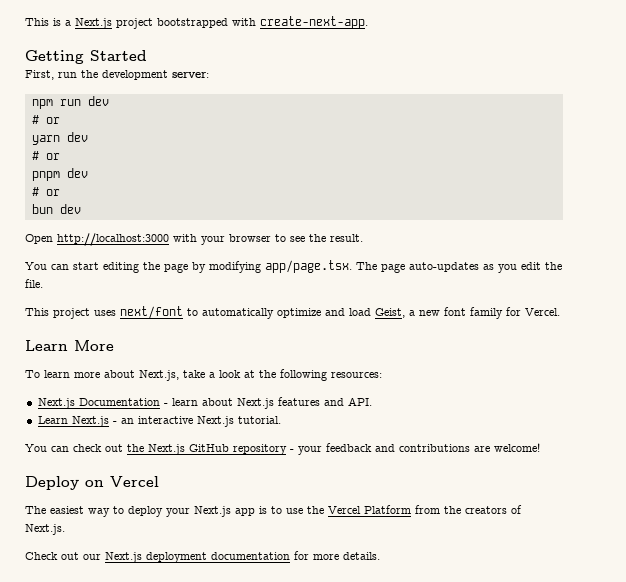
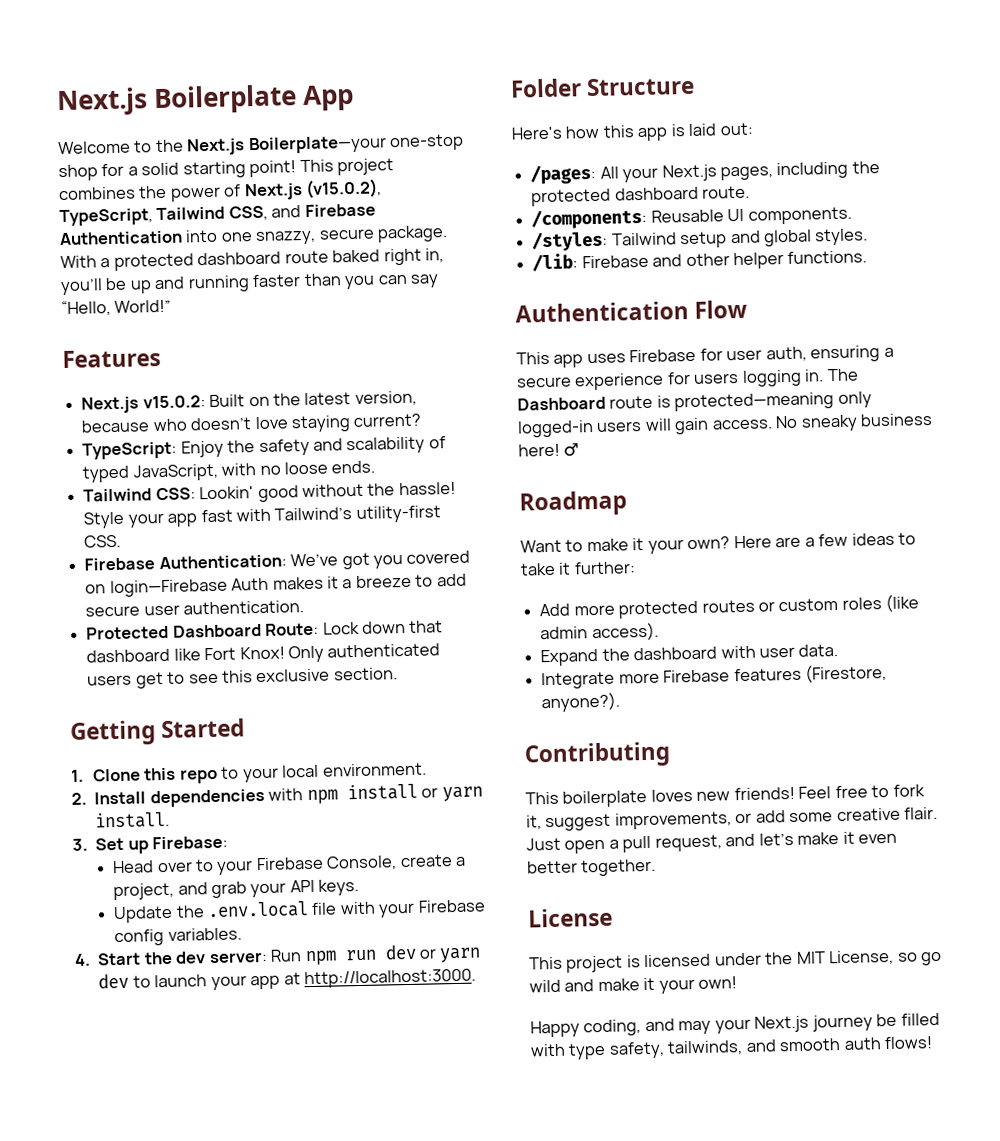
[25,16,368,29] [25,50,147,64] [25,70,168,80] This is a Next.js project bootstrapped with create-next-app. // Getting Started // First, run the development -> [56,84,355,117] [58,133,465,156] [58,158,395,182] [58,178,383,202] [59,203,376,227] [59,225,449,246] [60,248,445,271] [60,273,440,296] [61,299,172,317] [62,349,161,369] [81,390,417,414] [81,413,422,433] [82,436,446,460] [82,460,376,483] [83,481,456,503] [83,505,441,529] [84,534,122,548] [84,550,471,571] [85,573,467,598] [85,600,305,617] [86,620,444,640] [86,643,441,663] [87,667,398,689] [70,718,246,746] [71,762,427,784] [71,783,483,808] [94,811,171,829] [72,835,229,854] [112,854,467,875] [113,878,360,901] [113,899,486,924] [114,927,242,947] [74,951,207,966] Next.js Boilerplate App // Welcome to the Next.js Boilerplate—your one-stop shop for a solid starting point! This project combines the power of Next.js (v15.0.2), TypeScript, Tailwind CSS, and Firebase Authentication into one snazzy, secure package. With a protected dashboard route baked right in, you’ll be up and running faster than you can say “Hello, World!” // Features // Next.js v15.0.2: Built on the latest version, because who doesn’t love staying current? // TypeScript: Enjoy the safety and scalability of typed JavaScript, with no loose ends. // Tailwind CSS: Lookin' good without the hassle! Style your app fast with Tailwind’s utility-first CSS. // Firebase Authentication: We’ve got you covered on login—Firebase Auth makes it a breeze to add secure user authentication. // Protected Dashboard Route: Lock down that dashboard like Fort Knox! Only authenticated users get to see this exclusive section. // Getting Started // 1. Clone this repo to your local environment. // 2. Install dependencies with npm install or yarn install. // 3. Set up Firebase: // Head over to your Firebase Console, create a project, and grab your API keys. // Update the .env.local file with your Firebase config variables. // 4. Start the dev
(209, 75) // -> [270,949,303,962] Run
[31,115,60,124] // # or // -> [418,948,437,959] or
[31,151,60,160] [31,168,88,181] [31,187,60,196] [31,204,81,214] [25,233,363,246] [25,260,562,273] [25,279,43,288] [25,306,560,319] [25,340,114,351] [25,369,382,381] [37,397,372,409] [37,416,281,427] [25,443,540,455] [25,476,159,490] [25,505,522,517] [25,524,65,535] [25,551,380,563] // # or // pnpm dev // # or // bun dev // Open http://localhost:3000 with your browser to see the result. // You can start editing the page by modifying app/page.tsx. The page auto-updates as you edit the file. // This project uses next/font to automatically optimize and load Geist, a new font family for Vercel. // Learn More // To learn more about Next.js, take a look at the following resources: // Next.js Documentation - learn about Next.js features and API. // Learn Next.js - an interactive Next.js tutorial. // You can check out the Next.js GitHub repository - your feedback and contributions are welcome! // Deploy on Vercel // The easiest way to deploy your Next.js app is to use the Vercel Platform from the creators of Next.js. // Check out our Next.js deployment documentation for more details. -> [132,968,476,991] [510,76,696,98] [511,122,754,142] [530,161,880,185] [531,185,751,207] [531,206,852,230] [531,228,869,252] [532,250,868,272] [515,299,749,323] [516,345,894,368] [516,368,859,391] [517,391,872,412] [517,412,934,438] [518,442,580,457] [519,490,627,517] [520,532,917,554] [520,561,636,576] [539,594,920,619] [540,622,659,642] [540,643,839,667] [541,664,887,690] [541,692,621,713] [524,741,671,769] [525,784,925,808] [526,806,939,832] [526,831,898,854] [527,858,657,877] [528,907,613,928] [529,949,943,973] [529,976,738,994] [530,1012,940,1038] [530,1036,934,1060] to launch your app at http://localhost:3000. // Folder Structure // Here's how this app is laid out: // /pages: All your Next.js pages, including the protected dashboard route. // /components: Reusable UI components. // /styles: Tailwind setup and global styles. // /lib: Firebase and other helper functions. // Authentication Flow // This app uses Firebase for user auth, ensuring a secure experience for users logging in. The Dashboard route is protected—meaning only logged-in users will gain access. No sneaky business here! ♂ // Roadmap // Want to make it your own? Here are a few ideas to take it further: // Add more protected routes or custom roles (like admin access). // Expand the dashboard with user data. // Integrate more Firebase features (Firestore, anyone?). // Contributing // This boilerplate loves new friends! Feel free to fork it, suggest improvements, or add some creative flair. Just open a pull request, and let’s make it even better together. // License // This project is licensed under the MIT License, so go wild and make it your own! // Happy coding, and may your Next.js journey be filled with type safety, tailwinds, and smooth auth flows!

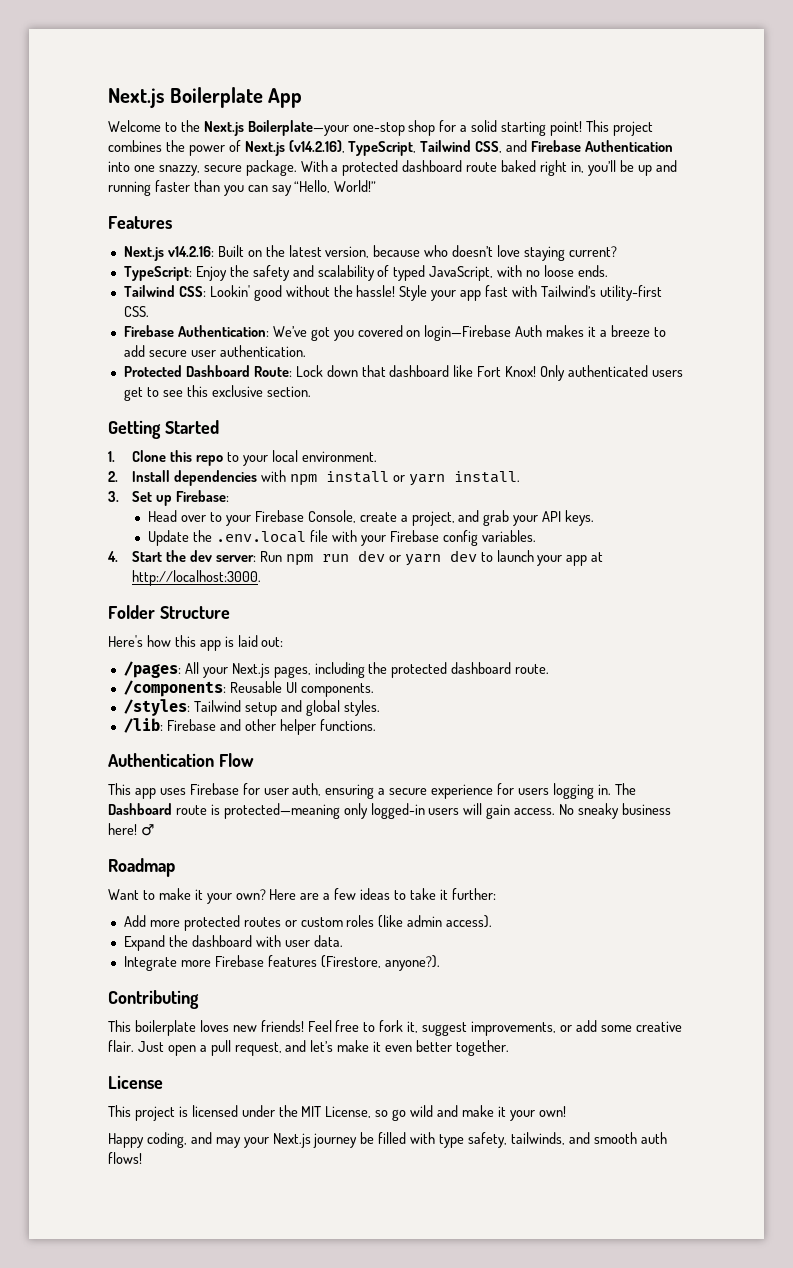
[305,178,383,199] (v15.0.2), -> [288,140,345,153] (v14.2.16),
[142,395,206,409] v15.0.2: -> [167,246,214,257] v14.2.16:

